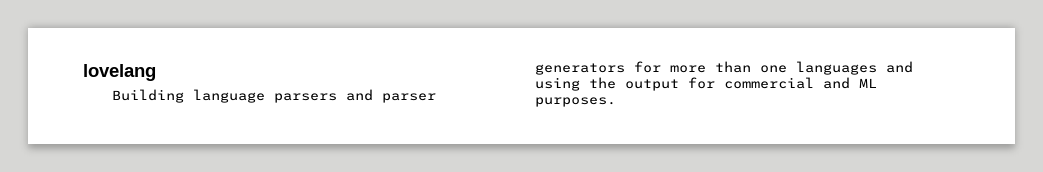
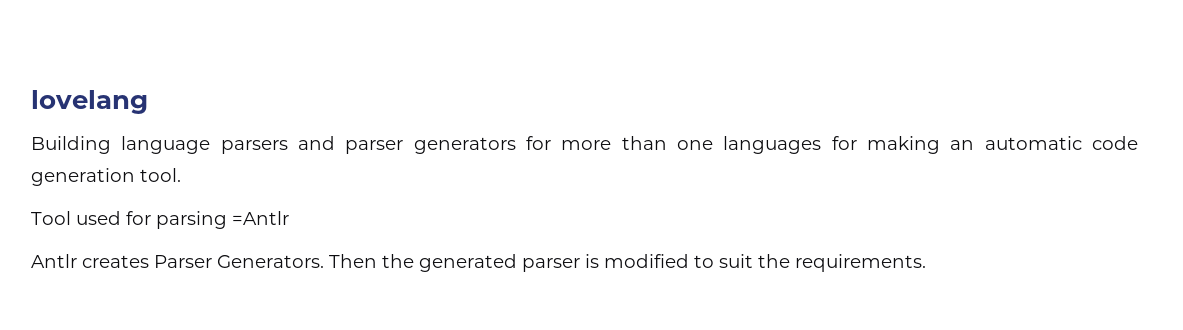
[886,61,913,73] [535,77,877,91] [535,97,616,107] and using the output for commercial and ML purposes. -> [831,136,1139,154] [31,168,181,186] [31,211,289,229] [31,254,926,272] for making an automatic code generation tool. // Tool used for parsing =Antlr // Antlr creates Parser Generators. Then the generated parser is modified to suit the requirements.

